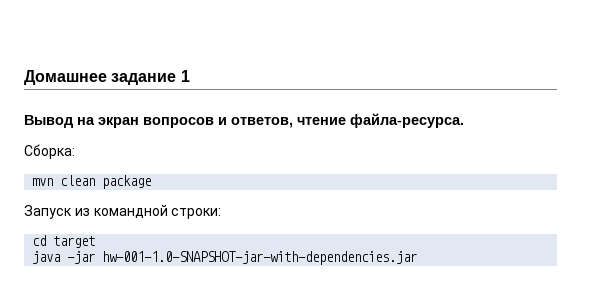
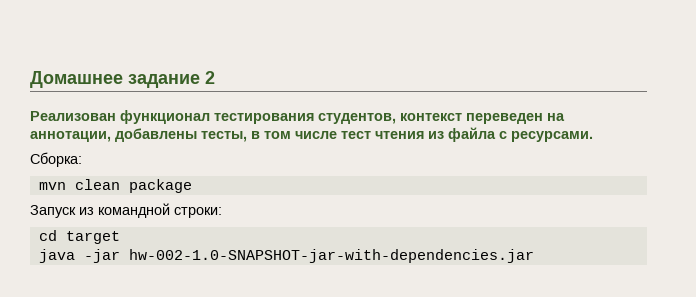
[180,70,190,82] [24,113,464,128] 1 // Вывод на экран вопросов и ответов, чтение файла-ресурса. -> [205,71,215,84] [30,110,565,124] [30,127,593,142] 2 // Реализован функционал тестирования студентов, контекст переведен на аннотации, добавлены тесты, в том числе тест чтения из файла с ресурсами.
[102,251,418,265] hw-001-1.0-SNAPSHOT-jar-with-dependencies.jar -> [128,249,534,263] hw-002-1.0-SNAPSHOT-jar-with-dependencies.jar

